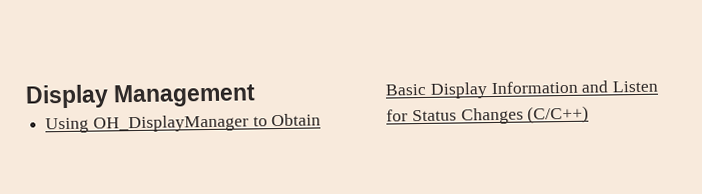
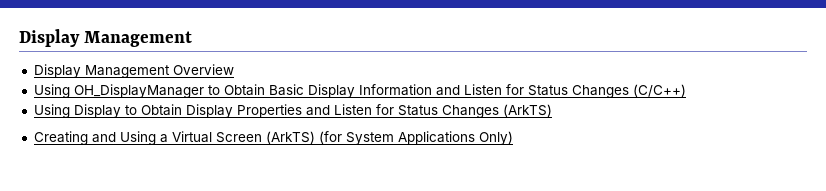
[25,83,257,109] Display Management -> [19,29,193,47] [33,64,234,78] Display Management // Display Management Overview
(590, 114) none -> [33,104,552,118] [33,131,513,145] // Using Display to Obtain Display Properties and Listen for Status Changes (ArkTS) // Creating and Using a Virtual Screen (ArkTS) (for System Applications Only)

